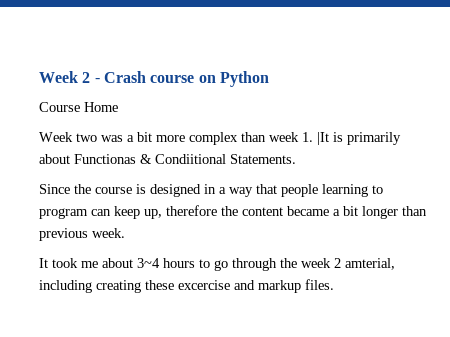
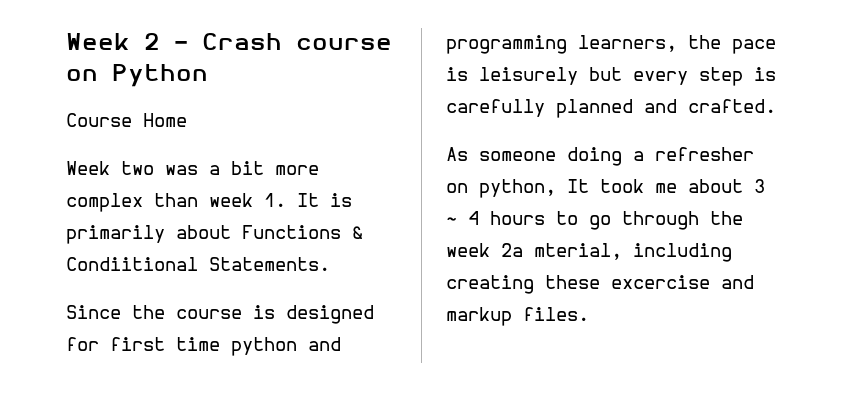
[317,132,329,145] |It -> [297,193,319,207] It
[74,154,136,164] Functionas -> [242,225,341,239] Functions
[204,184,383,197] [39,205,427,219] [39,228,125,241] in a way that people learning to program can keep up, therefore the content became a bit longer than previous week. // -> [66,337,341,356] [446,35,776,54] [446,67,776,86] [446,99,776,118] [446,147,754,166] [446,179,556,198] for first time python and programming learners, the pace is leisurely but every step is carefully planned and crafted. // As someone doing a refresher on python,
[137,258,160,268] 3~4 -> [754,179,765,193] [446,211,479,225] 3 ~ 4
[334,258,395,270] 2 amterial, -> [501,243,622,260] 2a mterial,

